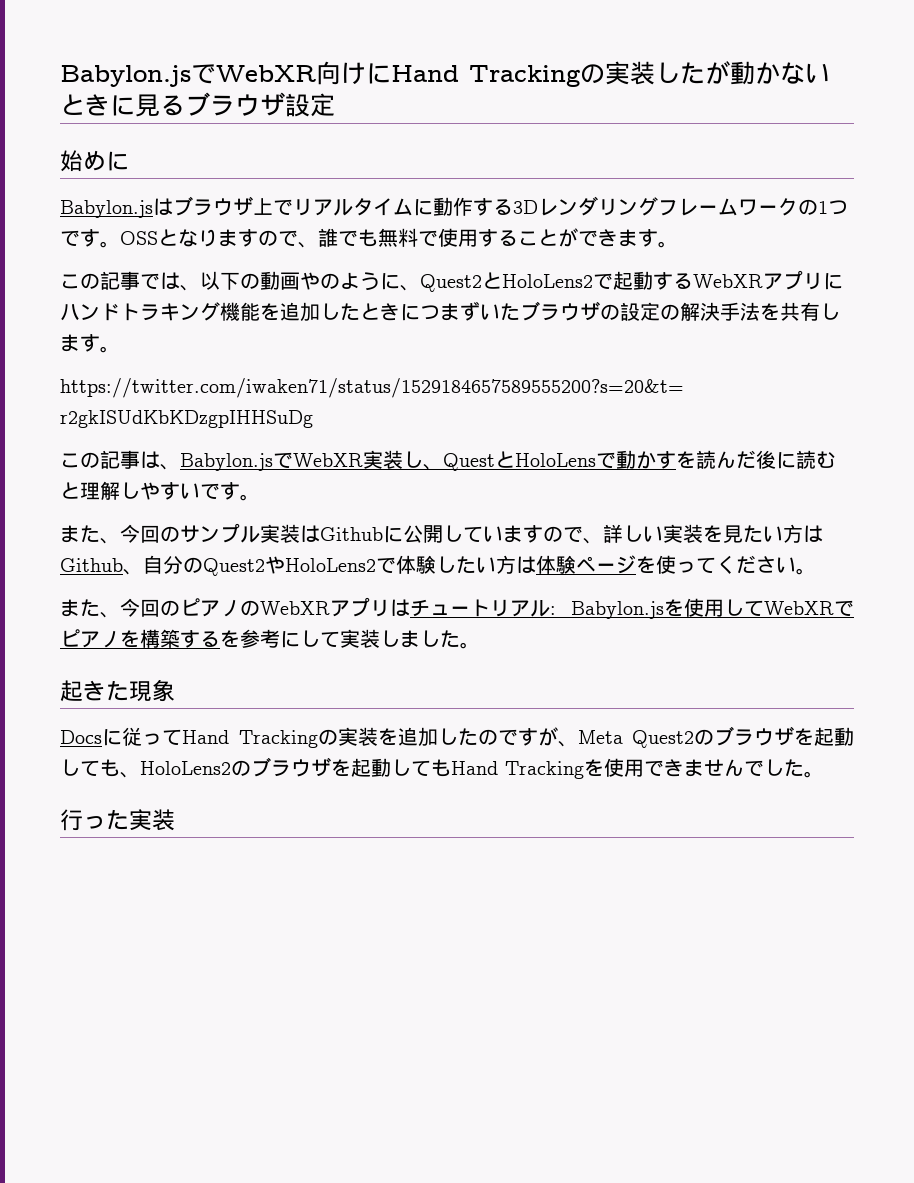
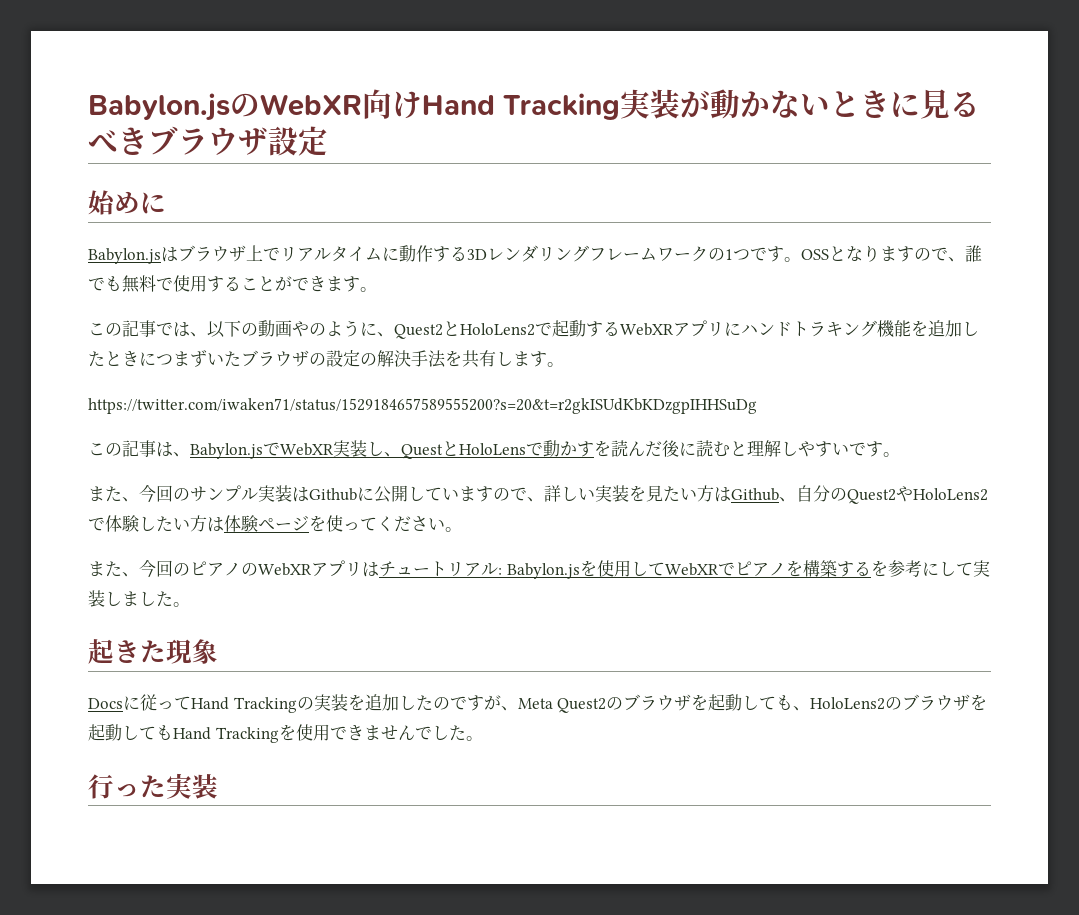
[60,64,216,87] Babylon.jsで -> [88,93,260,121] Babylon.jsの
[366,61,705,87] にHand Trackingの実装した -> [422,89,680,120] Hand Tracking実装
(185, 105) none -> [88,127,148,155] べき

